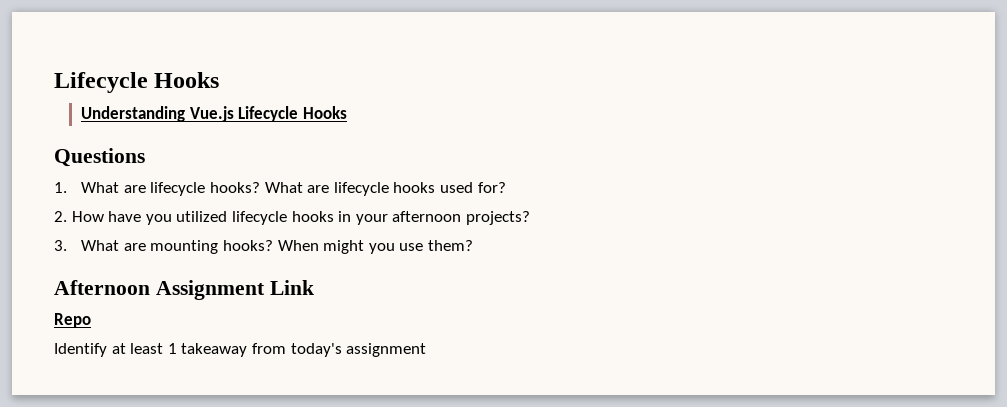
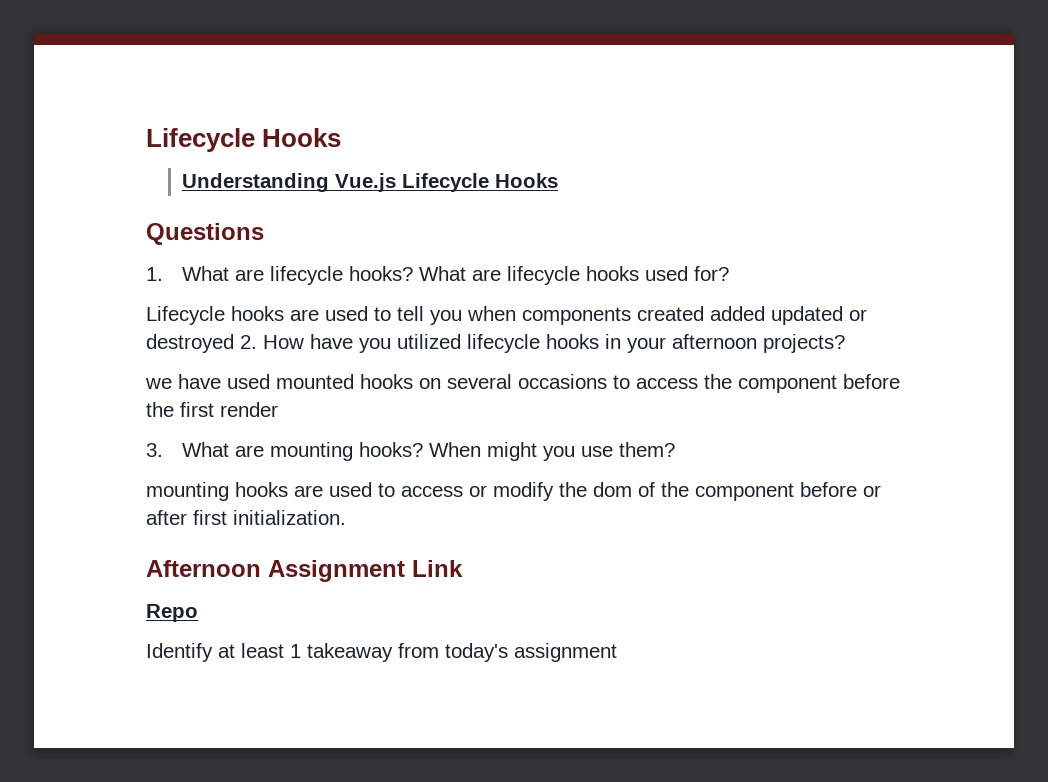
(506, 187) none -> [146,306,867,325] [146,334,234,353] Lifecycle hooks are used to tell you when components created added updated or destroyed
(530, 218) none -> [145,374,900,393] [146,402,278,417] // we have used mounted hooks on several occasions to access the component before the first render
(473, 245) none -> [146,482,881,501] [146,510,346,525] // mounting hooks are used to access or modify the dom of the component before or after first initialization.

